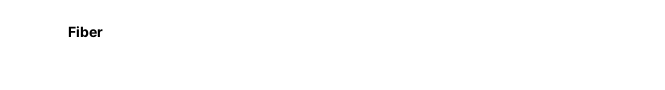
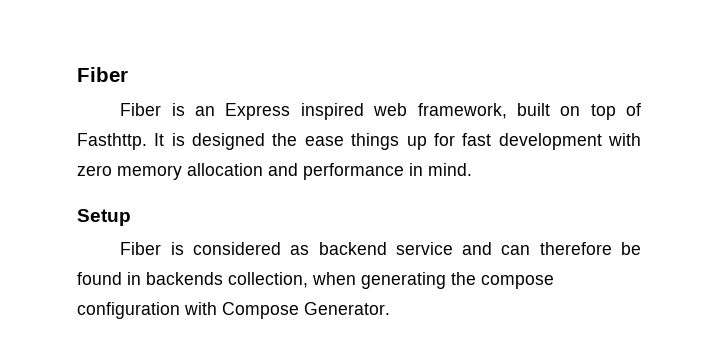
[68,26,103,38] Fiber -> [77,67,128,82] [120,103,641,120] [77,133,642,150] [77,163,472,180] [77,209,131,226] [120,242,641,255] [77,272,554,289] [77,302,390,319] Fiber // Fiber is an Express inspired web framework, built on top of Fasthttp. It is designed the ease things up for fast development with zero memory allocation and performance in mind. // Setup // Fiber is considered as backend service and can therefore be found in backends collection, when generating the compose configuration with Compose Generator.

